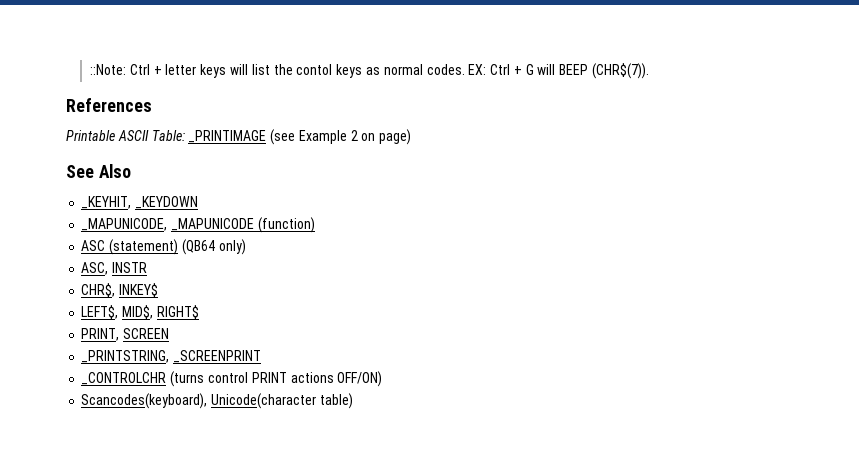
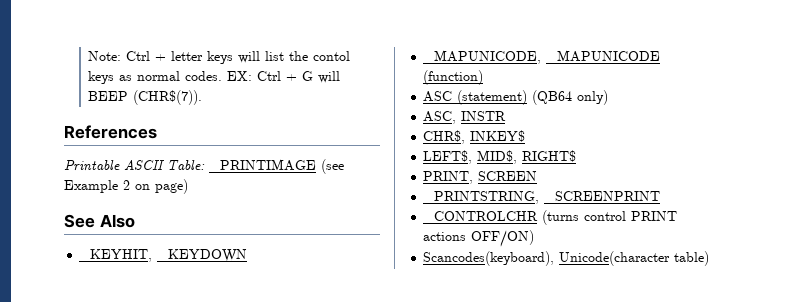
[90,64,127,75] ::Note: -> [88,51,122,61] Note:

